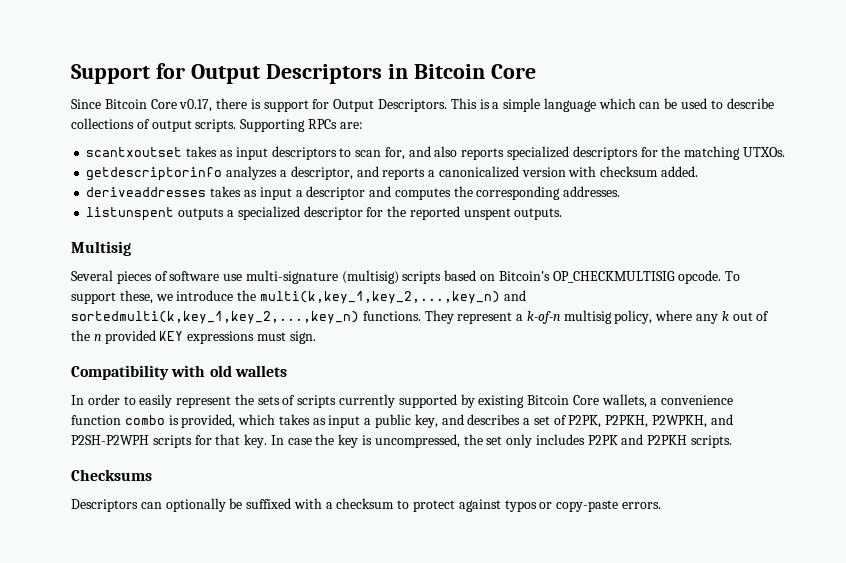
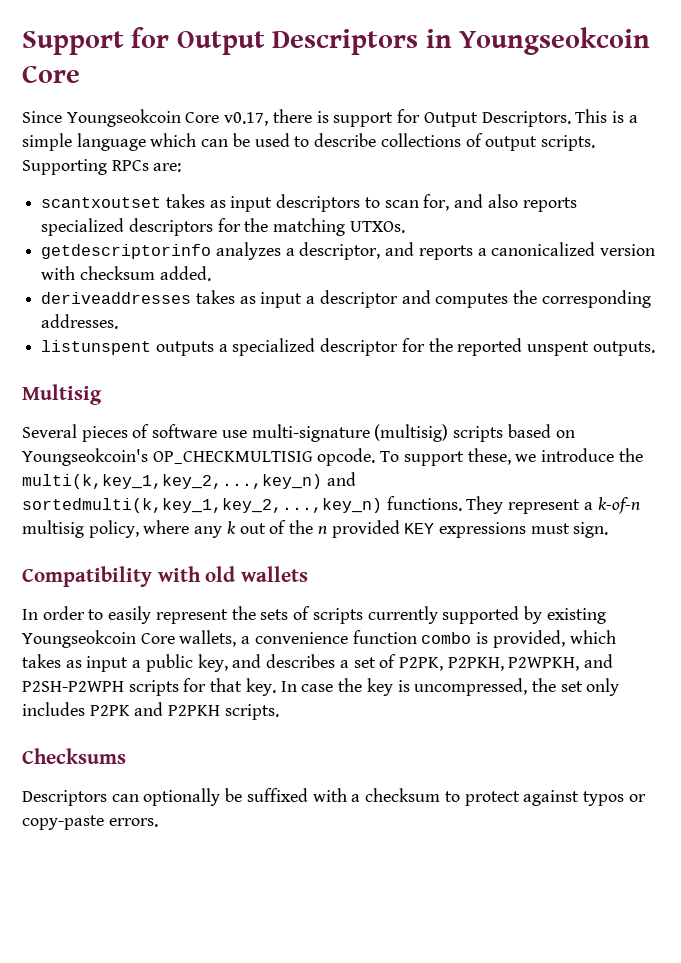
[413,64,485,79] Bitcoin -> [459,27,651,55] Youngseokcoin
[104,99,147,109] Bitcoin -> [66,109,181,127] Youngseokcoin
[498,271,550,281] Bitcoin's -> [22,448,148,466] Youngseokcoin's
[527,395,570,405] Bitcoin -> [22,630,136,648] Youngseokcoin

